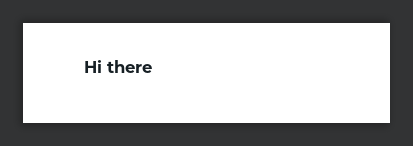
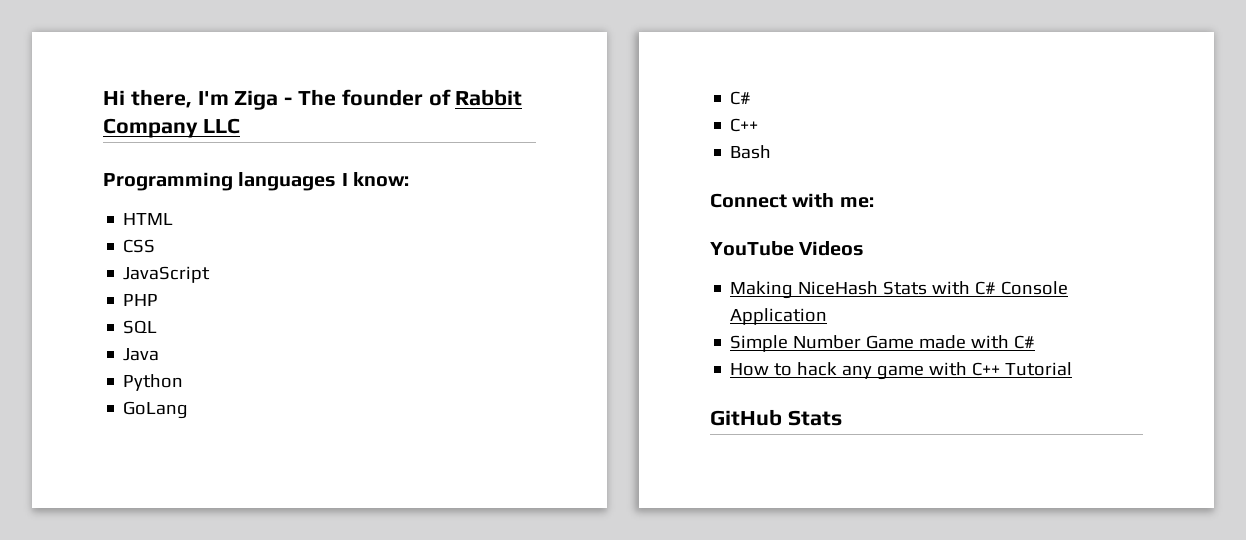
[107,60,152,73] there -> [130,89,523,110] [103,118,240,138] [103,172,410,191] [123,213,174,225] [123,239,156,253] [123,266,211,283] [123,294,159,306] [123,320,158,334] [123,348,160,361] [123,374,184,391] [123,401,189,419] [730,91,752,105] [730,118,759,132] [730,145,772,159] [710,193,874,208] [710,241,865,256] [730,281,1069,299] [730,308,828,325] [730,335,1036,352] [730,362,1073,380] [710,409,842,426] there, I'm Ziga - The founder of Rabbit Company LLC // Programming languages I know: // HTML // CSS // JavaScript // PHP // SQL // Java // Python // GoLang // C# // C++ // Bash // Connect with me: // YouTube Videos // Making NiceHash Stats with C# Console Application // Simple Number Game made with C# // How to hack any game with C++ Tutorial // GitHub Stats

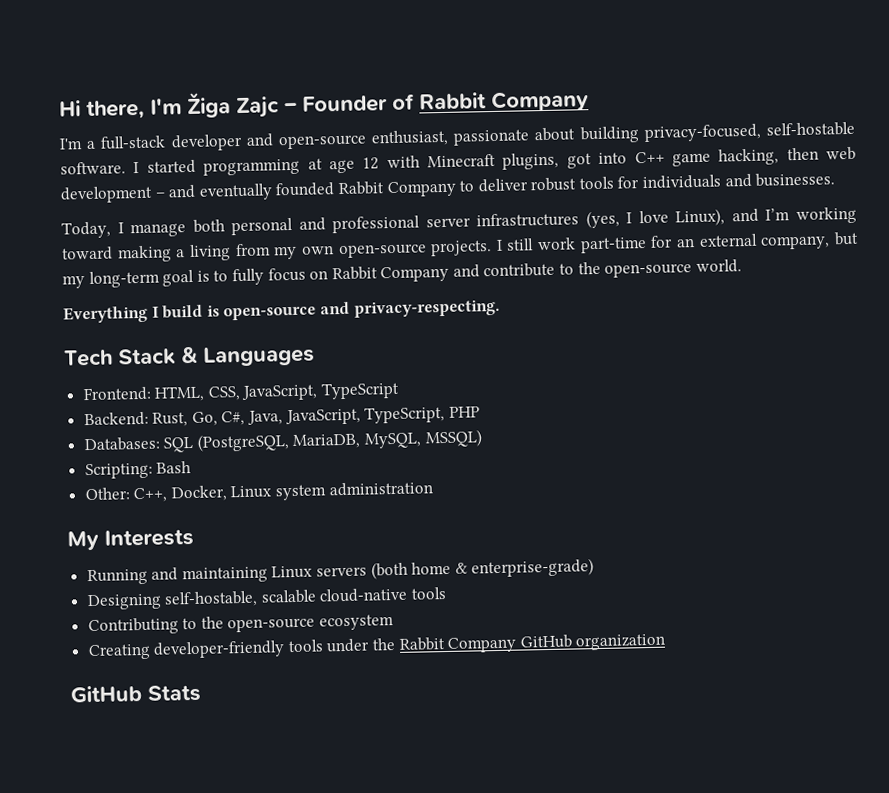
[234,89,423,110] Ziga - The founder -> [186,92,388,119] Žiga Zajc – Founder
[202,118,240,134] [103,172,410,191] [123,213,174,225] [123,239,156,253] [123,266,211,283] LLC // Programming languages I know: // HTML // CSS // JavaScript // -> [59,121,855,152] [60,146,856,176] [60,172,836,204] [61,206,857,239] [61,231,859,263] [62,259,742,289] [63,299,500,324] [64,345,315,367] [82,381,401,402] [83,405,446,427] // I'm a full-stack developer and open-source enthusiast, passionate about building privacy-focused, self-hostable software. I started programming at age 12 with Minecraft plugins, got into C++ game hacking, then web development – and eventually founded Rabbit Company to deliver robust tools for individuals and businesses. // Today, I manage both personal and professional server infrastructures (yes, I love Linux), and I’m working toward making a living from my own open-source projects. I still work part-time for an external company, but my long-term goal is to fully focus on Rabbit Company and contribute to the open-source world. // Everything I build is open-source and privacy-respecting. // Tech Stack & Languages // Frontend: HTML, CSS, JavaScript, TypeScript // Backend: Rust, Go, C#, Java, JavaScript, TypeScript,
(159, 300) none -> [83,436,160,452] Databases:
[123,348,160,361] [123,374,184,391] [123,401,189,419] [730,91,752,105] [730,118,759,132] [730,145,772,159] [710,193,874,208] [710,241,865,256] [730,281,1069,299] [730,308,828,325] [730,335,1036,352] [730,362,1073,380] // Java // Python // GoLang // C# // C++ // Bash // Connect with me: // YouTube Videos // Making NiceHash Stats with C# Console Application // Simple Number Game made with C# // How to hack any game with C++ Tutorial -> [196,429,482,452] [84,461,192,480] [84,481,433,503] [67,528,194,551] [86,558,595,586] [86,586,447,611] [87,614,395,636] [87,633,667,661] (PostgreSQL, MariaDB, MySQL, MSSQL) // Scripting: Bash // Other: C++, Docker, Linux system administration // My Interests // Running and maintaining Linux servers (both home & enterprise-grade) // Designing self-hostable, scalable cloud-native tools // Contributing to the open-source ecosystem // Creating developer-friendly tools under the Rabbit Company GitHub organization

